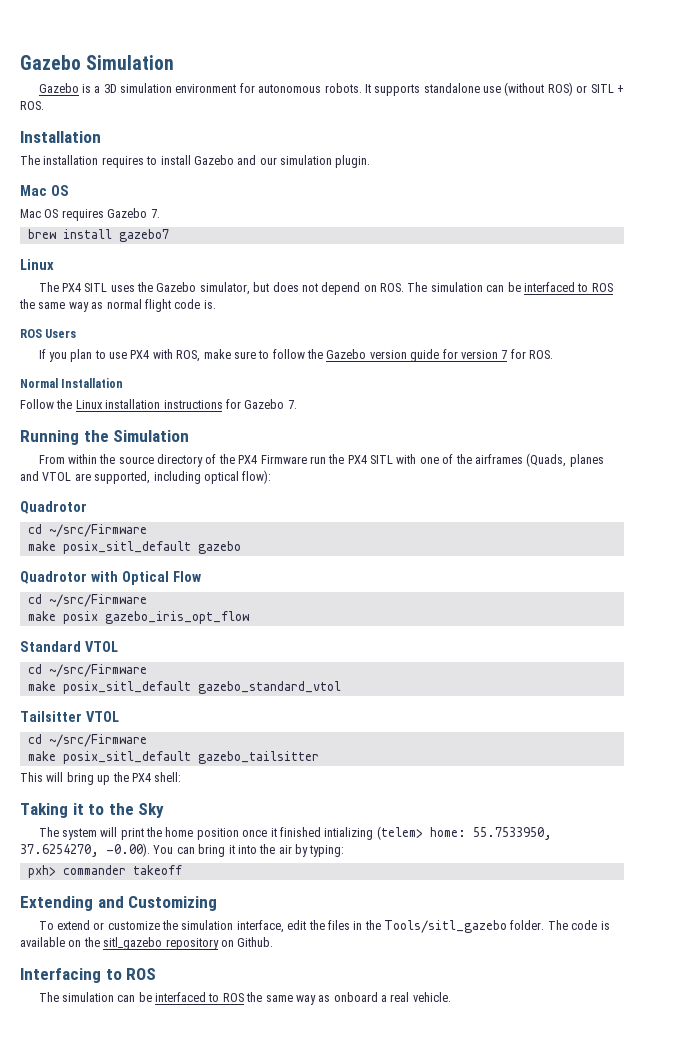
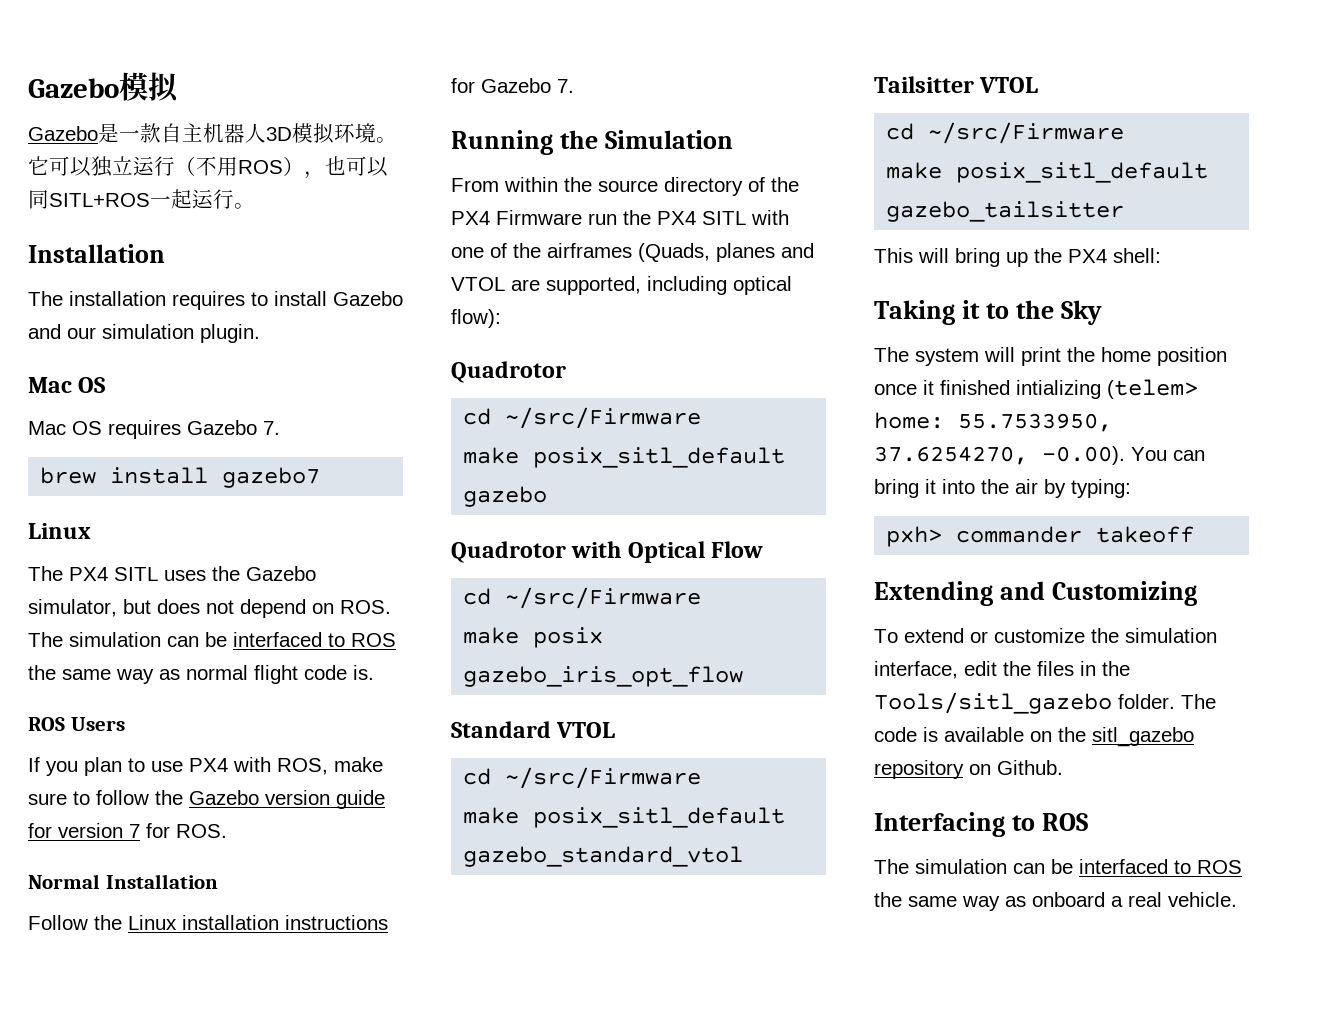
[20,55,175,70] [38,82,624,96] [20,101,44,110] Gazebo Simulation // Gazebo is a 3D simulation environment for autonomous robots. It supports standalone use (without ROS) or SITL + ROS. -> [28,72,179,103] [28,123,397,144] [28,156,388,179] [28,189,255,209] Gazebo模拟 // Gazebo是一款自主机器人3D模拟环境。它可以独立运行（不用ROS），也可以同SITL+ROS一起运行。

